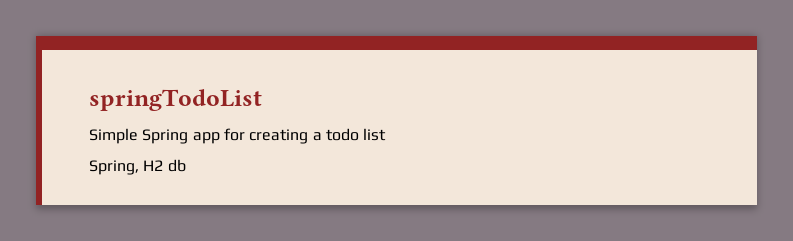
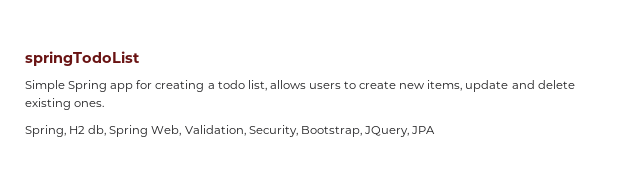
[363,128,387,141] [89,159,186,175] list // Spring, H2 db -> [247,80,575,92] [25,98,105,110] [25,125,435,137] list, allows users to create new items, update and delete existing ones. // Spring, H2 db, Spring Web, Validation, Security, Bootstrap, JQuery, JPA

